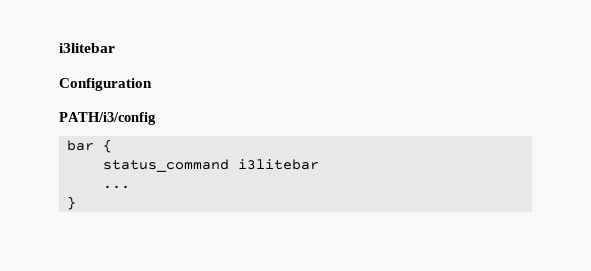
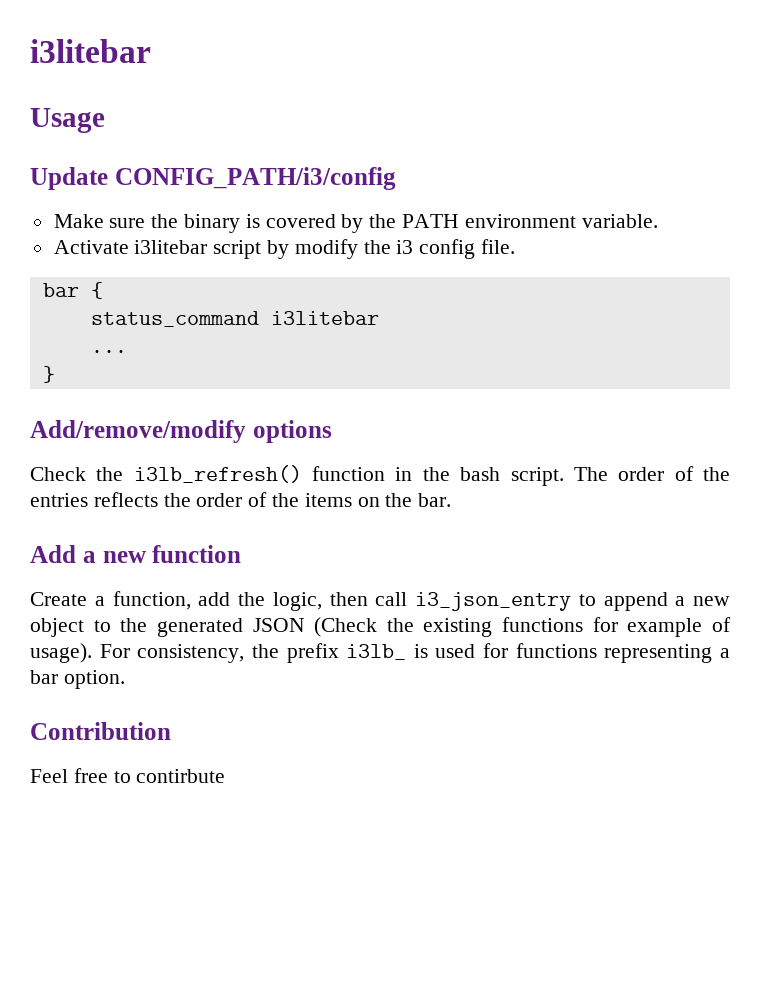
[59,43,115,53] [59,78,152,91] [59,112,156,125] i3litebar // Configuration // PATH/i3/config -> [30,39,151,63] [30,108,105,133] [30,167,396,190] [53,214,658,233] [53,239,516,259] i3litebar // Usage // Update CONFIG_PATH/i3/config // Make sure the binary is covered by the PATH environment variable. // Activate i3litebar script by modify the i3 config file.
(76, 203) none -> [30,420,332,443] [30,465,731,486] [30,492,452,507] [30,545,242,563] [30,591,730,611] [30,617,731,637] [30,643,730,663] [30,670,125,689] [30,722,171,740] [30,768,226,783] // Add/remove/modify options // Check the i3lb_refresh() function in the bash script. The order of the entries reflects the order of the items on the bar. // Add a new function // Create a function, add the logic, then call i3_json_entry to append a new object to the generated JSON (Check the existing functions for example of usage). For consistency, the prefix i3lb_ is used for functions representing a bar option. // Contribution // Feel free to contirbute

